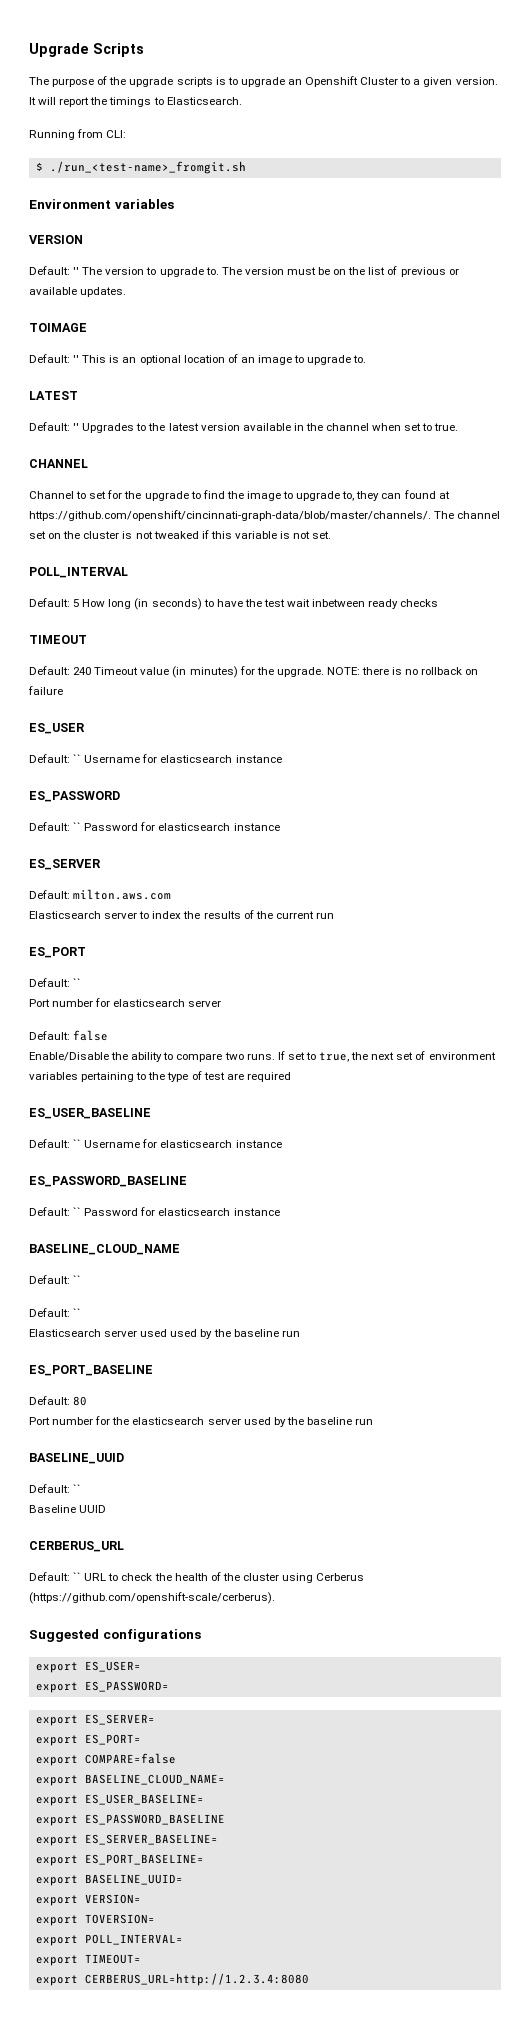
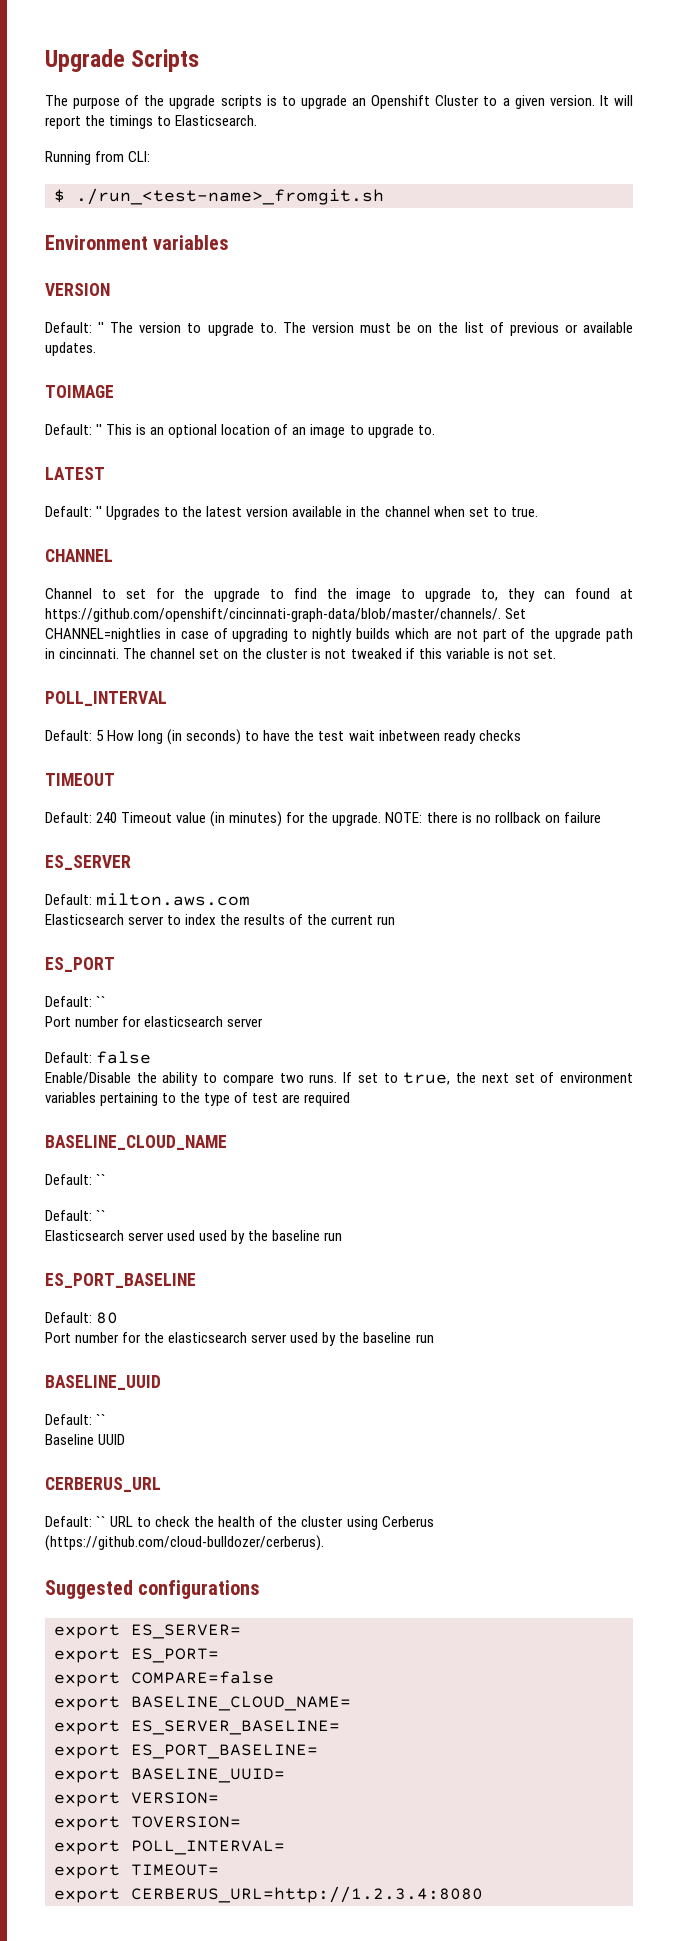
(431, 515) none -> [505,608,527,619] [45,628,634,642] [45,648,120,659] Set CHANNEL=nightlies in case of upgrading to nightly builds which are not part of the upgrade path in cincinnati.
[29,723,85,734] [29,754,282,763] [29,791,120,802] [29,822,280,831] // ES_USER // Default: `` Username for elasticsearch instance // ES_PASSWORD // Default: `` Password for elasticsearch instance -> (601, 817) none
[29,1108,151,1119] [29,1139,282,1148] [29,1176,187,1187] [29,1207,280,1216] // ES_USER_BASELINE // Default: `` Username for elasticsearch instance // ES_PASSWORD_BASELINE // Default: `` Password for elasticsearch instance -> (351, 1099) none
[29,1592,275,1604] (https://github.com/openshift-scale/cerberus). -> [45,1535,324,1551] (https://github.com/cloud-bulldozer/cerberus).
[35,1661,141,1673] [35,1681,169,1693] // export ES_USER= // export ES_PASSWORD= -> (261, 1589) none
[35,1794,204,1806] [35,1814,225,1826] // export ES_USER_BASELINE= // export ES_PASSWORD_BASELINE -> (351, 1703) none

